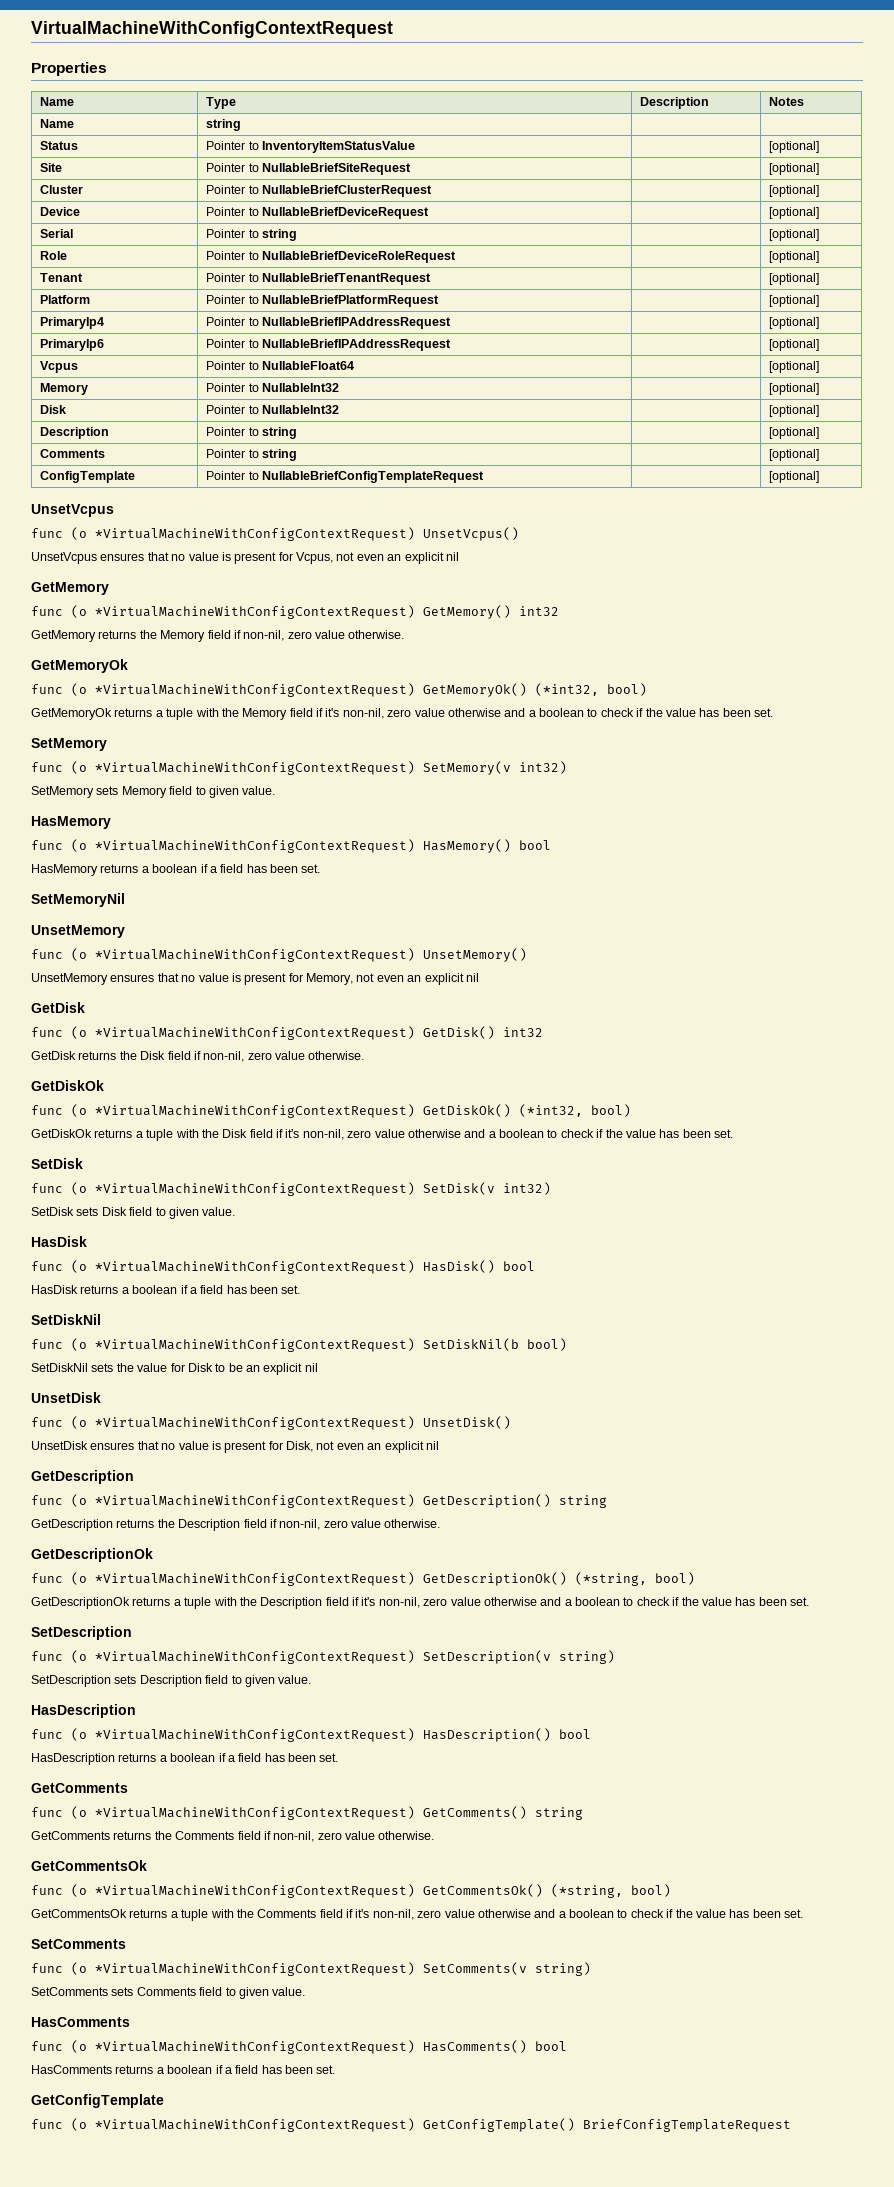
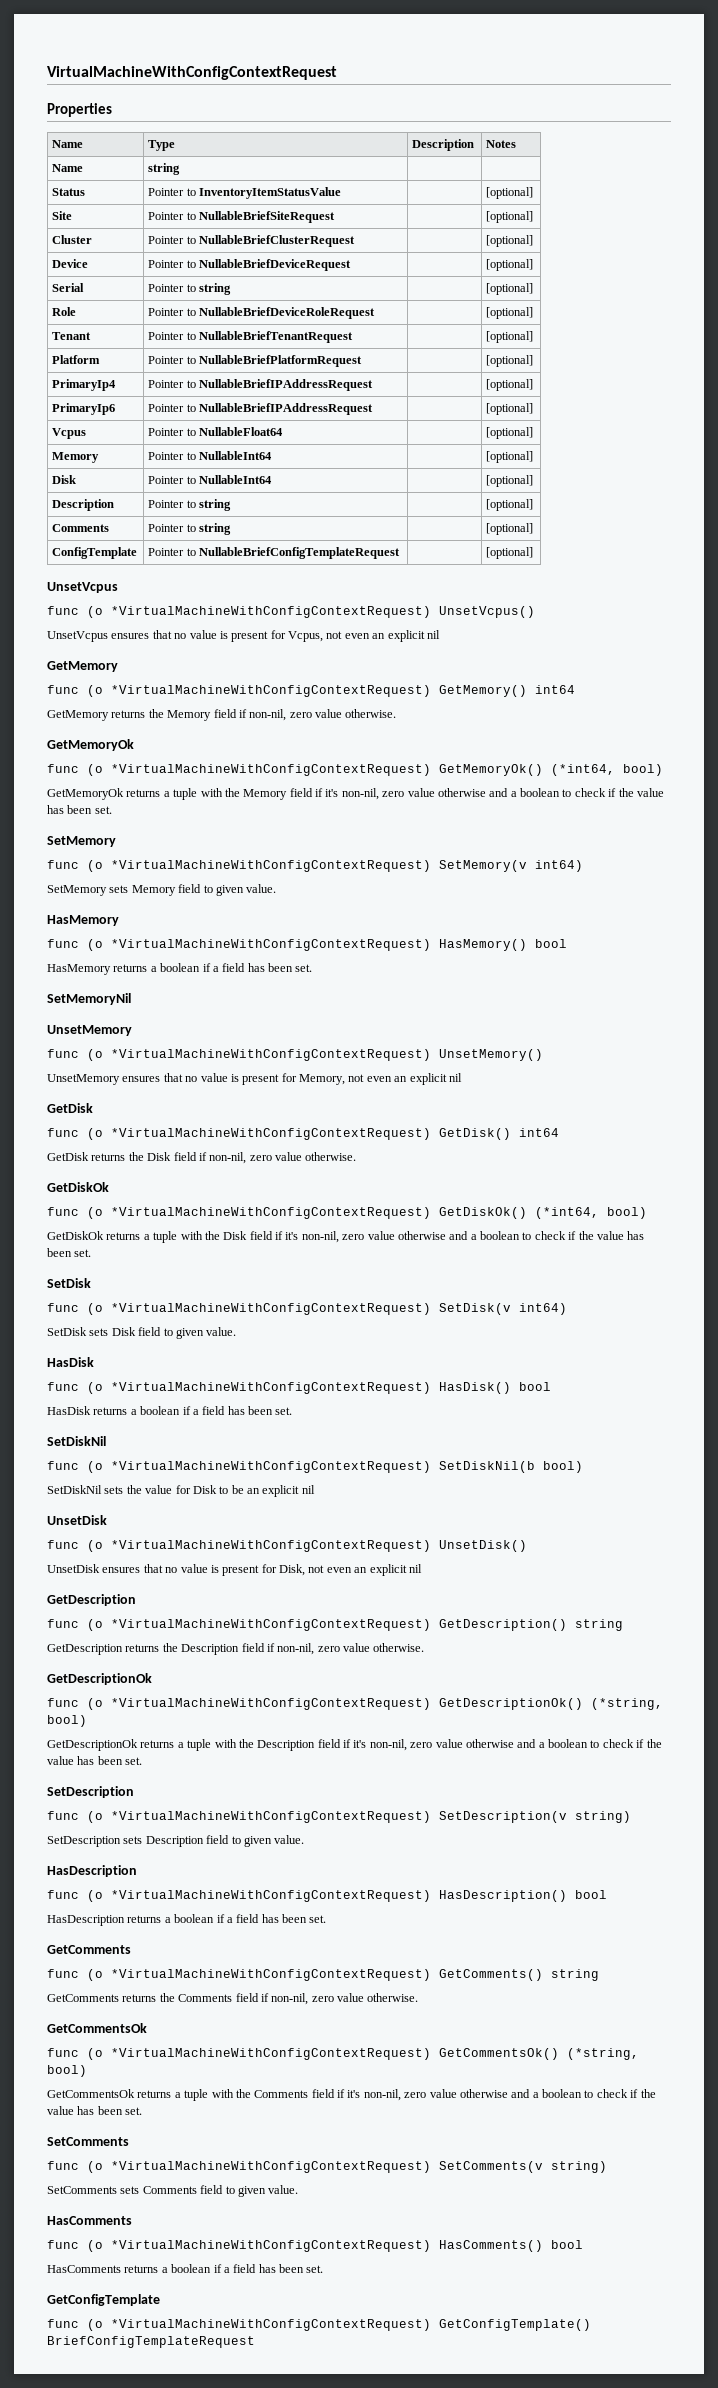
[262,383,340,392] NullableInt32 -> [199,451,273,460] NullableInt64
[262,405,340,414] NullableInt32 -> [199,475,273,484] NullableInt64
[519,606,559,616] int32 -> [535,685,575,694] int64
[535,683,599,696] (*int32, -> [551,764,615,776] (*int64,
[519,761,567,774] int32) -> [535,860,583,872] int64)
[503,1027,543,1037] int32 -> [519,1128,559,1137] int64
[519,1104,583,1117] (*int32, -> [535,1207,599,1219] (*int64,
[503,1182,551,1195] int32) -> [519,1303,567,1315] int64)

